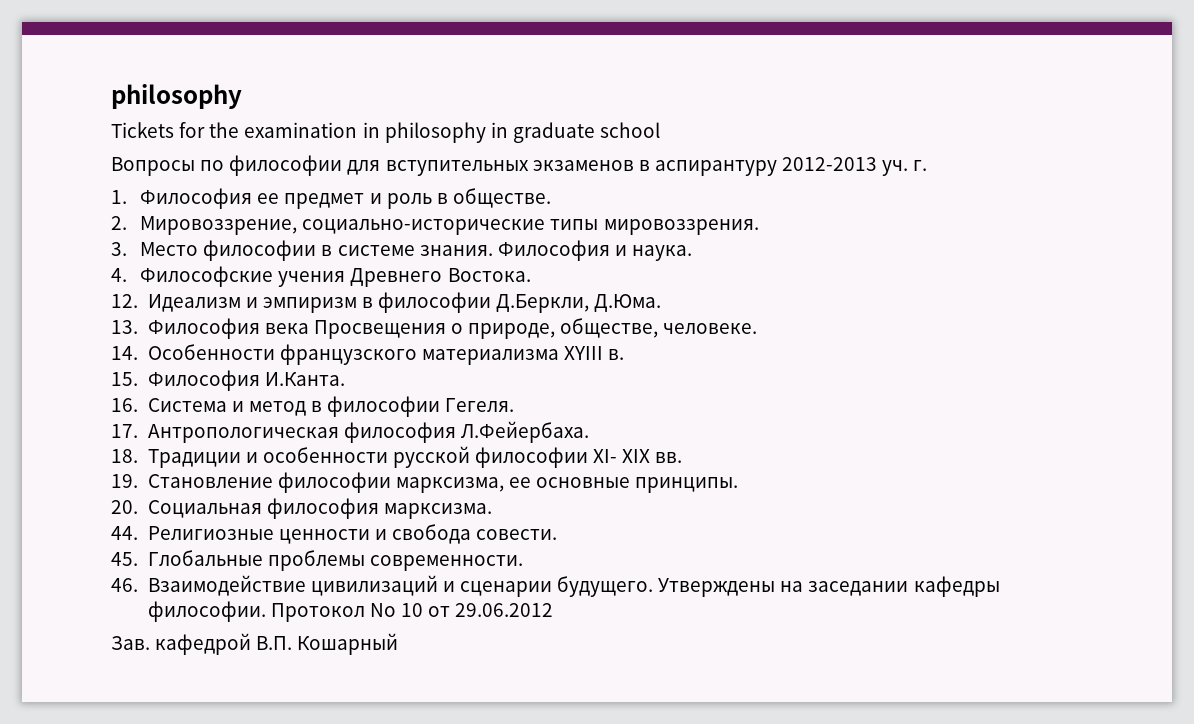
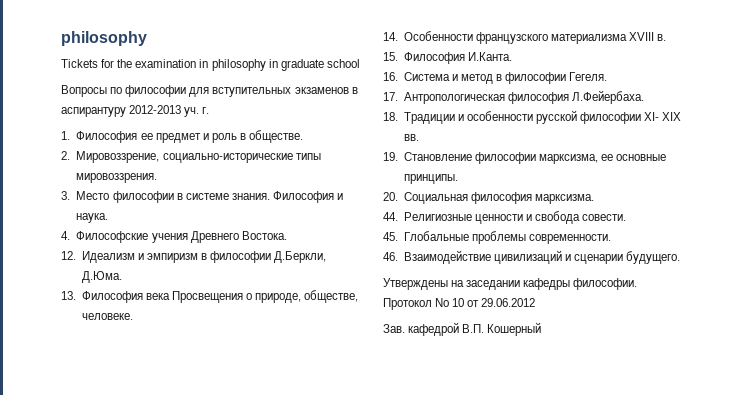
[563,346,603,360] ХYIII -> [629,32,655,41] ХVIII
(654, 586) none -> (681, 257) //
[297,633,399,655] Кошарный -> [487,322,542,336] Кошерный

